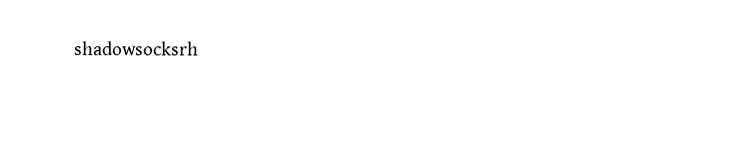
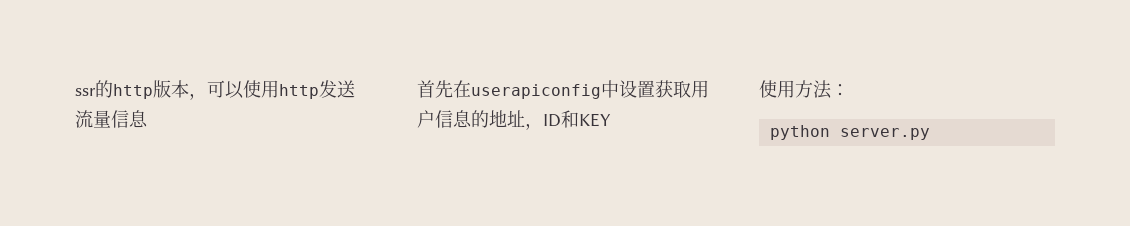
[74,41,199,56] shadowsocksrh -> [75,80,355,100] [75,110,148,128] [417,80,709,99] [417,110,611,130] [759,80,849,99] [769,125,930,140] ssr的http版本，可以使用http发送流量信息 // 首先在userapiconfig中设置获取用户信息的地址，ID和KEY // 使用方法： // python server.py

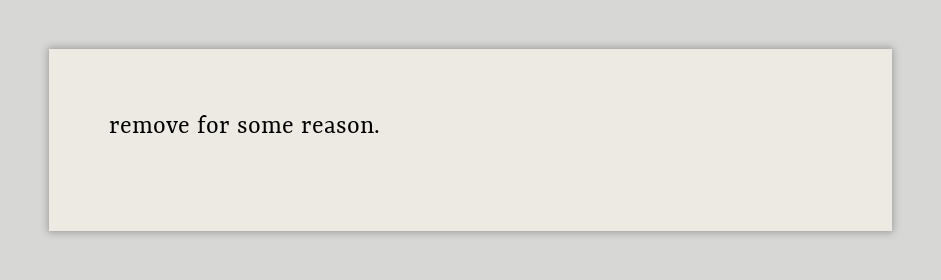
[75,80,355,100] [75,110,148,128] [417,80,709,99] [417,110,611,130] [759,80,849,99] [769,125,930,140] ssr的http版本，可以使用http发送流量信息 // 首先在userapiconfig中设置获取用户信息的地址，ID和KEY // 使用方法： // python server.py -> [109,115,381,133] remove for some reason.

